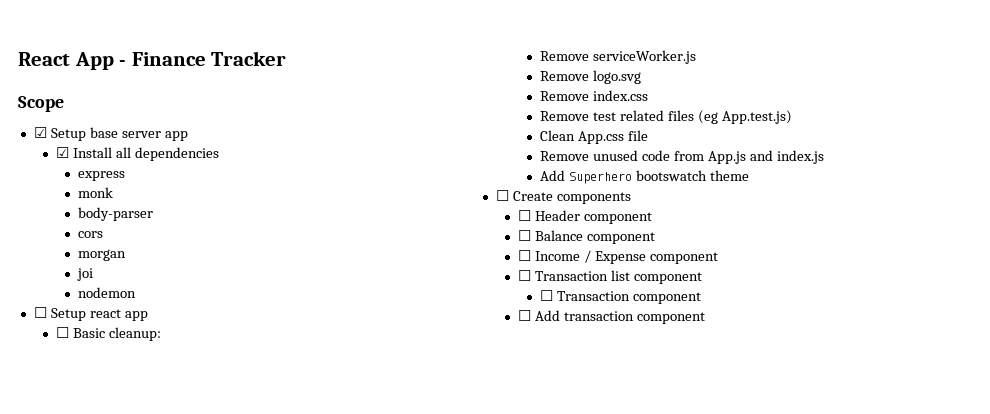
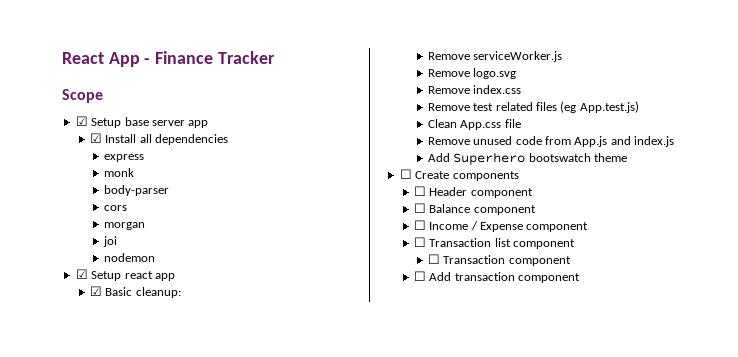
[33,307,47,318] ☐ -> [75,269,88,279] ☑
[56,327,70,338] ☐ -> [89,286,102,296] ☑

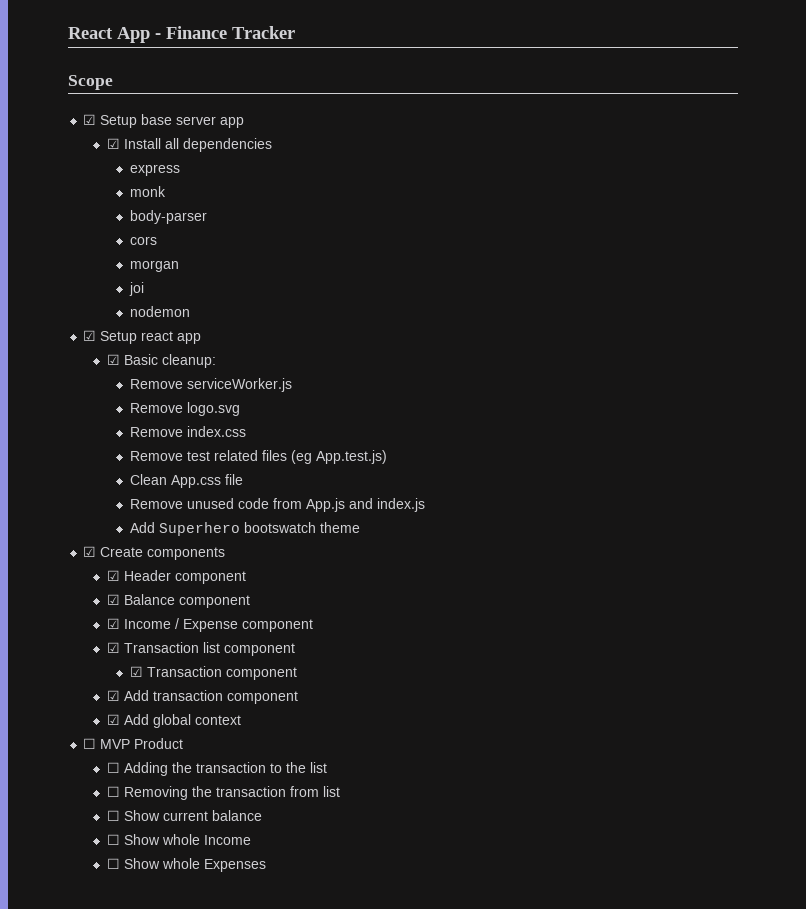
[399,169,412,179] ☐ -> [83,546,97,557] ☑
[413,186,426,196] ☐ -> [106,570,120,581] ☑
[413,203,426,213] ☐ -> [106,594,120,605] ☑
[413,220,426,230] ☐ -> [106,618,120,629] ☑
[413,237,426,247] ☐ -> [106,642,120,653] ☑
[427,254,440,264] ☐ -> [129,666,143,677] ☑
[413,271,426,281] ☐ -> [106,690,120,701] ☑
(580, 278) none -> [106,714,241,728] [83,738,184,749] [106,762,327,776] [106,786,340,800] [106,810,262,821] [106,834,251,845] [106,858,266,872] // ☑ Add global context // ☐ MVP Product // ☐ Adding the transaction to the list // ☐ Removing the transaction from list // ☐ Show current balance // ☐ Show whole Income // ☐ Show whole Expenses

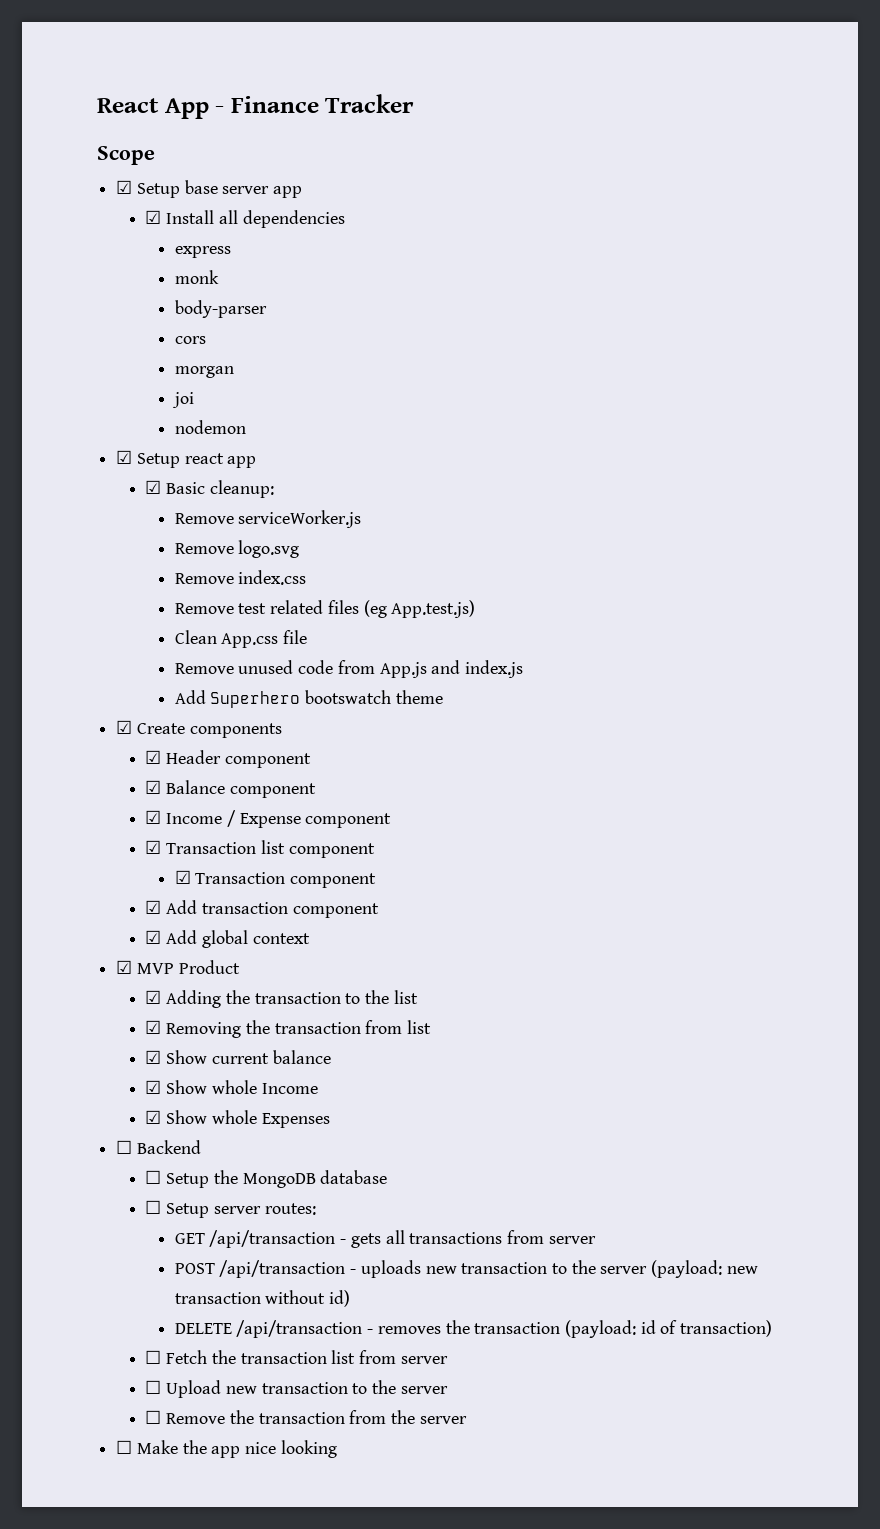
[83,738,97,749] ☐ -> [116,960,133,974] ☑
[106,762,120,773] ☐ -> [145,990,162,1004] ☑
[106,786,120,797] ☐ -> [145,1020,162,1034] ☑
[106,810,120,821] ☐ -> [145,1050,162,1064] ☑
[106,834,120,845] ☐ -> [145,1080,162,1094] ☑
[106,858,120,869] ☐ -> [145,1110,162,1124] ☑
(266, 865) none -> [116,1140,201,1154] [145,1170,388,1188] [145,1200,316,1218] [174,1230,596,1248] [174,1260,758,1278] [174,1290,351,1307] [174,1320,773,1338] [145,1350,448,1364] [145,1380,448,1398] [145,1410,467,1424] [116,1440,337,1458] // ☐ Backend // ☐ Setup the MongoDB database // ☐ Setup server routes: // GET /api/transaction - gets all transactions from server // POST /api/transaction - uploads new transaction to the server (payload: new transaction without id) // DELETE /api/transaction - removes the transaction (payload: id of transaction) // ☐ Fetch the transaction list from server // ☐ Upload new transaction to the server // ☐ Remove the transaction from the server // ☐ Make the app nice looking

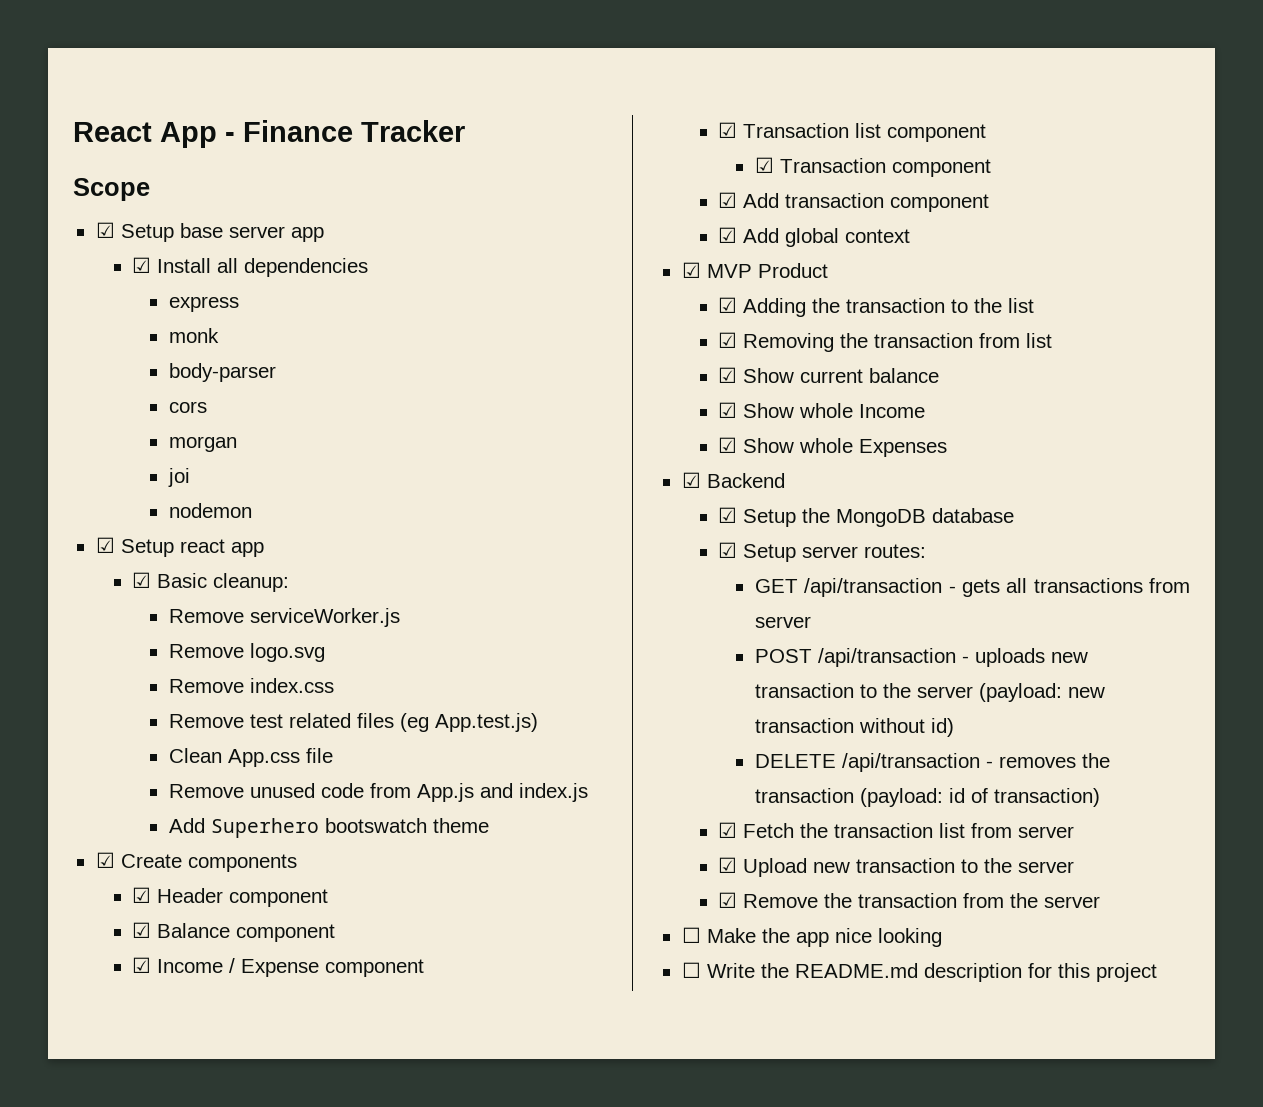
[116,1140,133,1154] ☐ -> [681,472,701,488] ☑
[145,1170,162,1184] ☐ -> [718,507,738,523] ☑
[145,1200,162,1214] ☐ -> [718,542,738,558] ☑
[145,1350,162,1364] ☐ -> [718,822,738,838] ☑
[145,1380,162,1394] ☐ -> [718,857,738,873] ☑
[145,1410,162,1424] ☐ -> [718,892,738,908] ☑
(337, 1449) none -> [681,962,1157,982] // ☐ Write the README.md description for this project

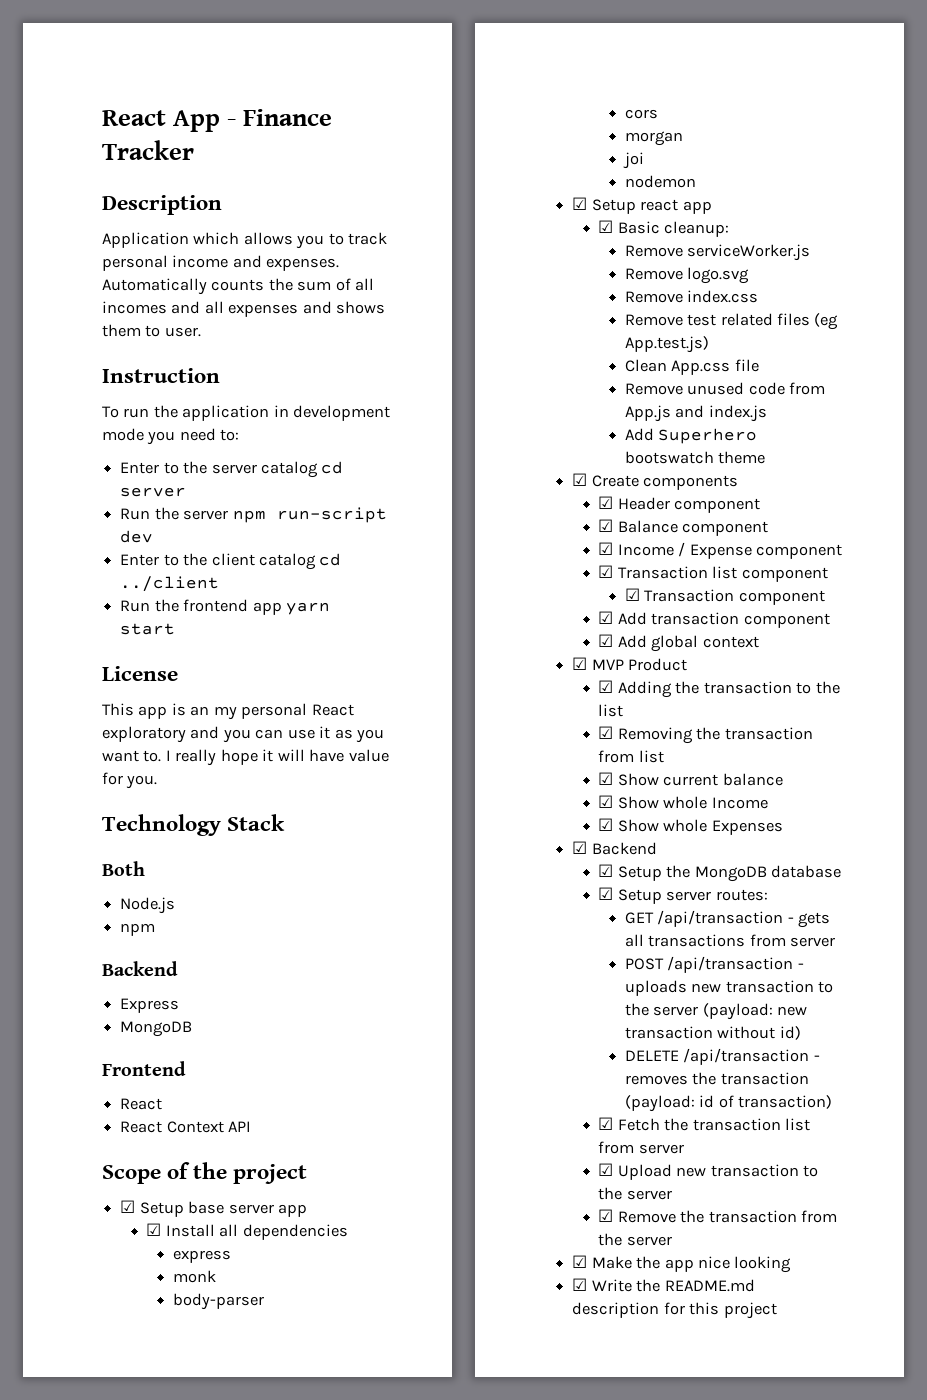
[73,178,150,201] Scope -> [102,195,222,215] [102,232,388,249] [102,255,340,271] [102,278,375,295] [102,301,386,317] [102,324,201,337] [102,368,220,383] [102,405,391,421] [102,428,240,445] [120,461,344,478] [120,487,187,497] [120,507,387,523] [120,530,154,543] [120,553,342,570] [120,576,220,592] [120,599,330,615] [120,623,176,635] [102,666,178,681] [102,703,354,720] [102,726,385,743] [102,749,389,766] [102,772,158,789] [102,814,286,836] [102,861,145,876] [120,897,176,914] [120,923,156,936] [102,961,178,976] [120,998,180,1013] [120,1021,193,1037] [102,1061,186,1076] [120,1098,163,1110] [120,1121,252,1133] [102,1162,308,1184] Description // Application which allows you to track personal income and expenses. Automatically counts the sum of all incomes and all expenses and shows them to user. // Instruction // To run the application in development mode you need to: // Enter to the server catalog cd server // Run the server npm run-script dev // Enter to the client catalog cd ../client // Run the frontend app yarn start // License // This app is an my personal React exploratory and you can use it as you want to. I really hope it will have value for you. // Technology Stack // Both // Node.js // npm // Backend // Express // MongoDB // Frontend // React // React Context API // Scope of the project
[681,927,701,943] ☐ -> [572,1255,588,1268] ☑
[681,962,701,978] ☐ -> [572,1278,588,1291] ☑

